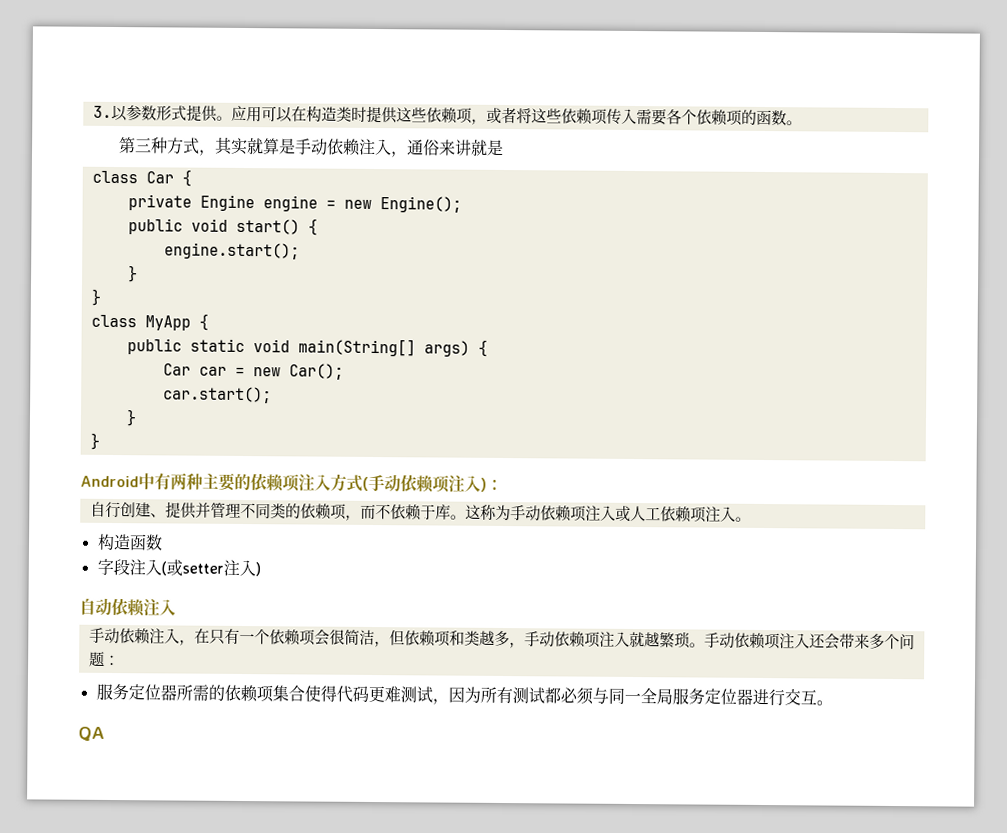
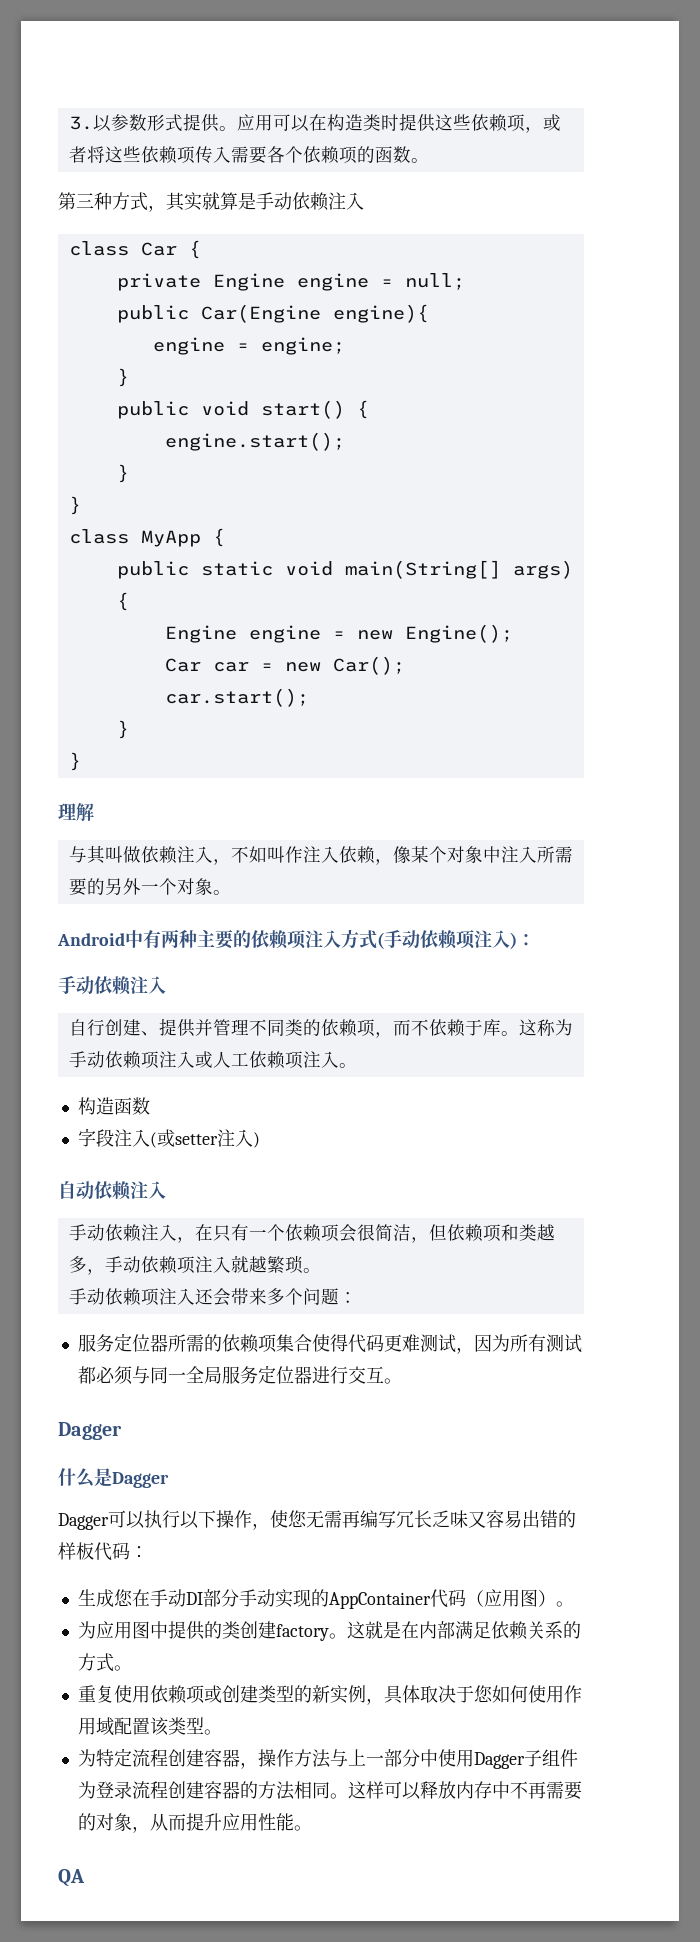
[389,139,504,158] ，通俗来讲就是 -> (364, 201) none
[343,196,462,213] new Engine(); -> [404,273,465,290] [116,304,429,323] [152,337,345,355] [116,368,129,387] null; // public Car(Engine engine){ // engine = engine; // }
(488, 348) none -> [164,624,513,643] // Engine engine = new Engine();
(100, 441) none -> [58,803,94,821] [68,845,573,865] [68,878,231,896] // 理解 // 与其叫做依赖注入，不如叫作注入依赖，像某个对象中注入所需要的另外一个对象。
(503, 484) none -> [58,976,166,995] // 手动依赖注入
(705, 645) none -> (321, 1270) //
(833, 703) none -> [58,1422,122,1440] [58,1468,169,1488] [58,1510,576,1530] [58,1542,148,1561] [77,1589,574,1609] [77,1621,581,1641] [77,1653,132,1672] [77,1685,582,1705] [77,1717,222,1736] [77,1748,578,1769] [77,1781,582,1800] [77,1813,312,1833] // Dagger // 什么是Dagger // Dagger可以执行以下操作，使您无需再编写冗长乏味又容易出错的样板代码： // 生成您在手动DI部分手动实现的AppContainer代码（应用图）。 // 为应用图中提供的类创建factory。这就是在内部满足依赖关系的方式。 // 重复使用依赖项或创建类型的新实例，具体取决于您如何使用作用域配置该类型。 // 为特定流程创建容器，操作方法与上一部分中使用Dagger子组件为登录流程创建容器的方法相同。这样可以释放内存中不再需要的对象，从而提升应用性能。

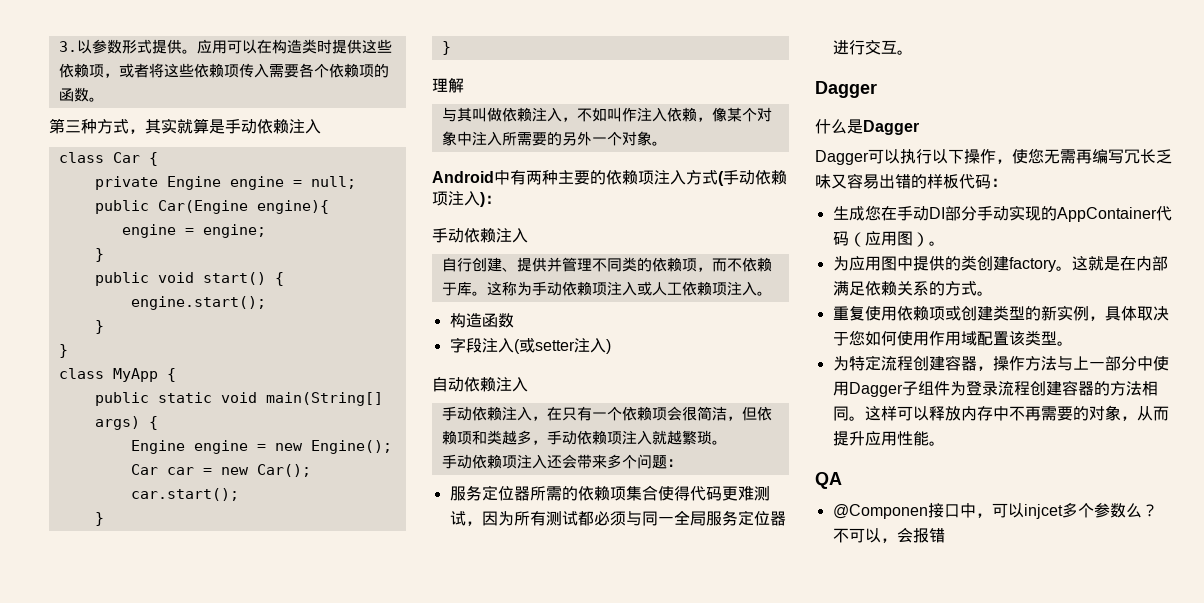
(85, 1878) none -> [832,502,1158,519] [832,527,945,543] // @Componen接口中，可以injcet多个参数么？不可以，会报错

